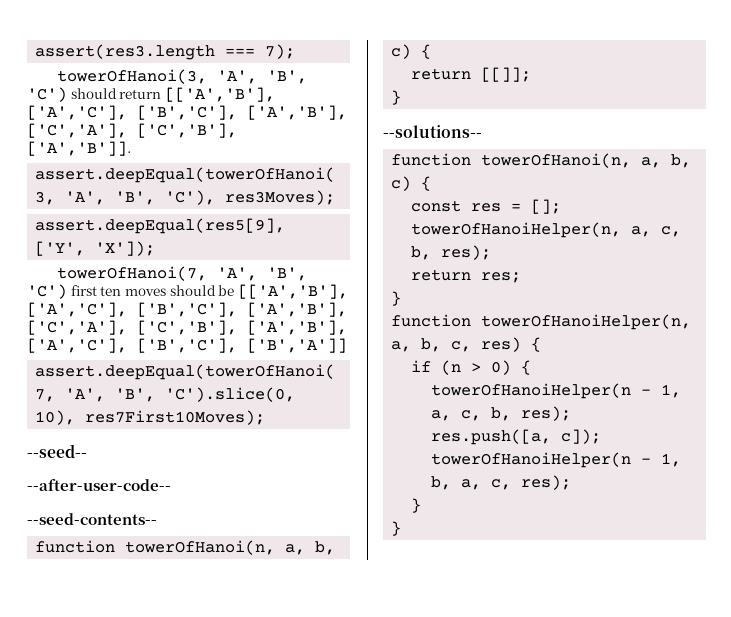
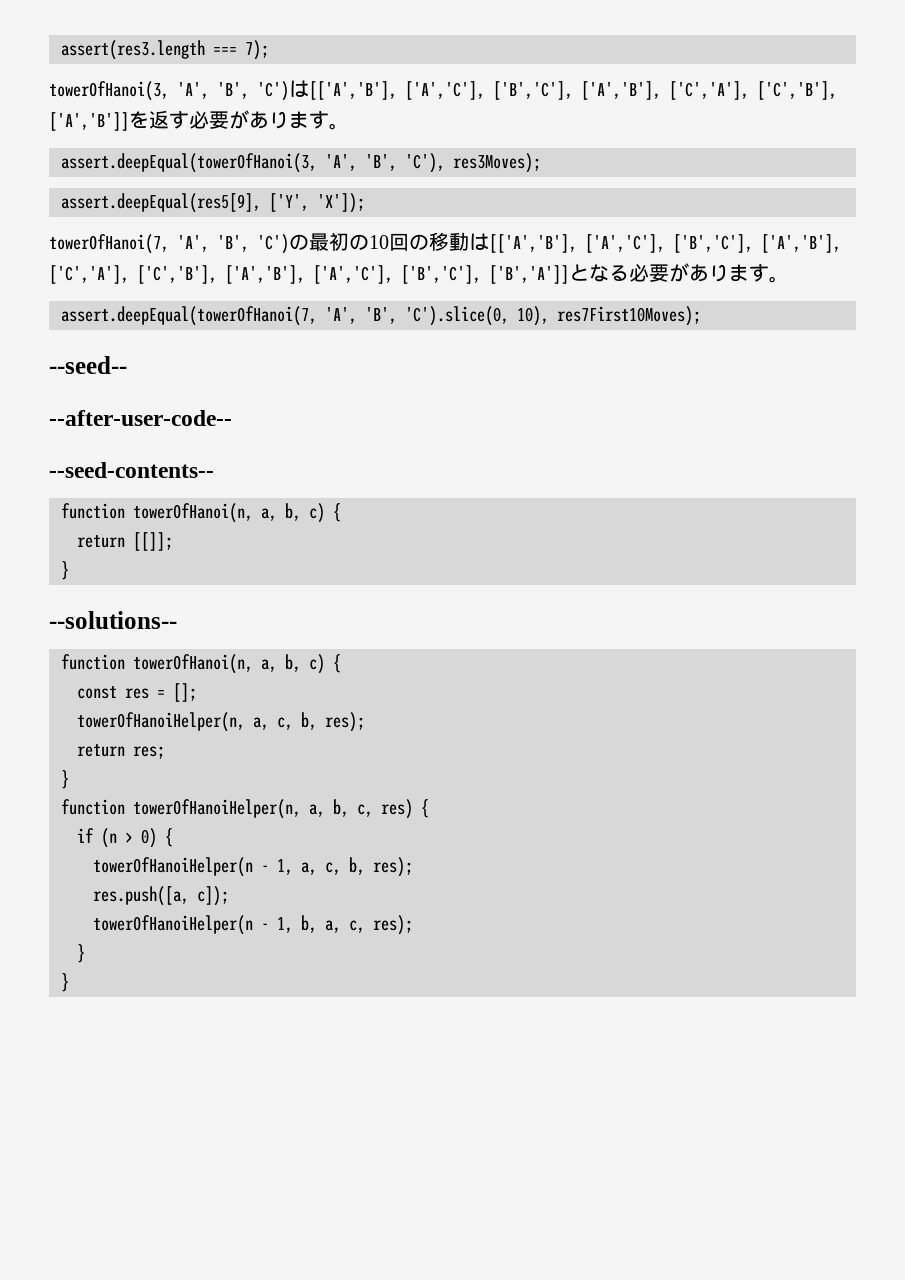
[70,87,275,102] [27,105,347,120] [27,123,237,138] [27,141,131,156] should return [['A','B'], ['A','C'], ['B','C'], ['A','B'], ['C','A'], ['C','B'], ['A','B']]. -> [289,80,837,100] [49,110,349,131] は[['A','B'], ['A','C'], ['B','C'], ['A','B'], ['C','A'], ['C','B'], ['A','B']]を返す必要があります。
[70,285,235,296] first ten moves should be -> [289,232,489,251] の最初の10回の移動は
(347, 345) none -> [569,263,789,283] となる必要があります。

